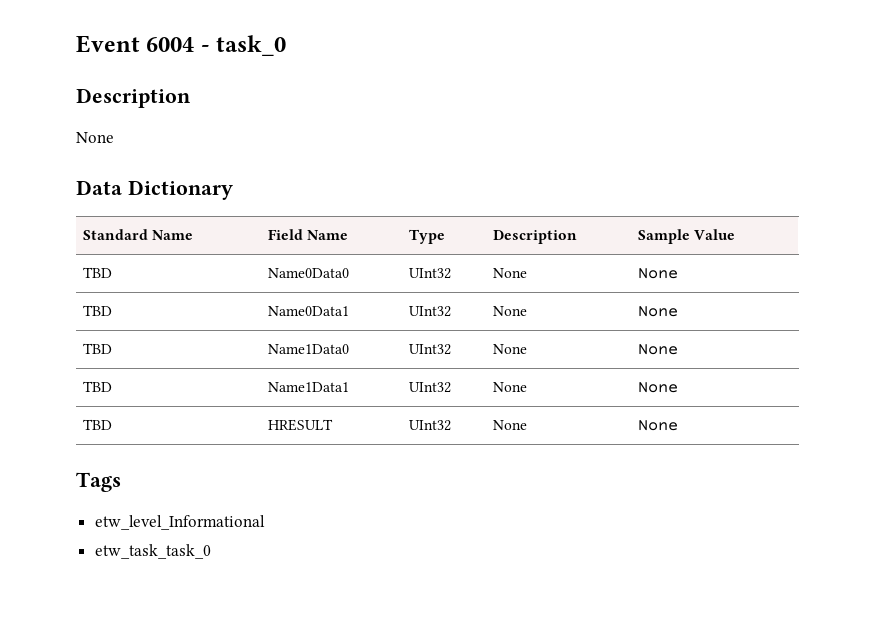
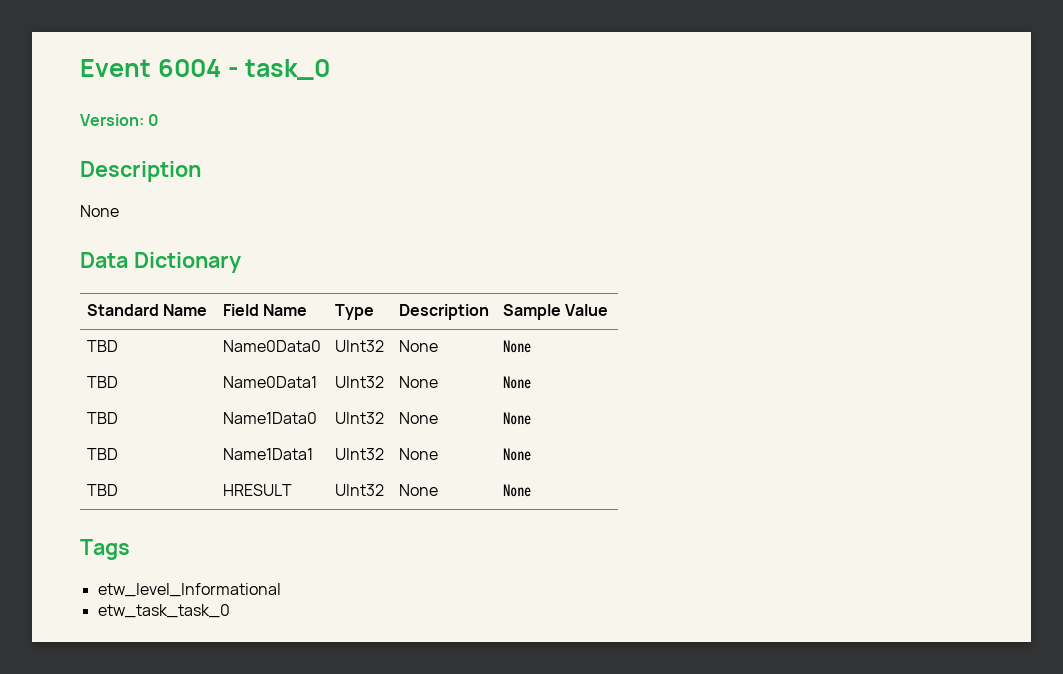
(287, 45) none -> [80,114,160,126] // Version: 0

